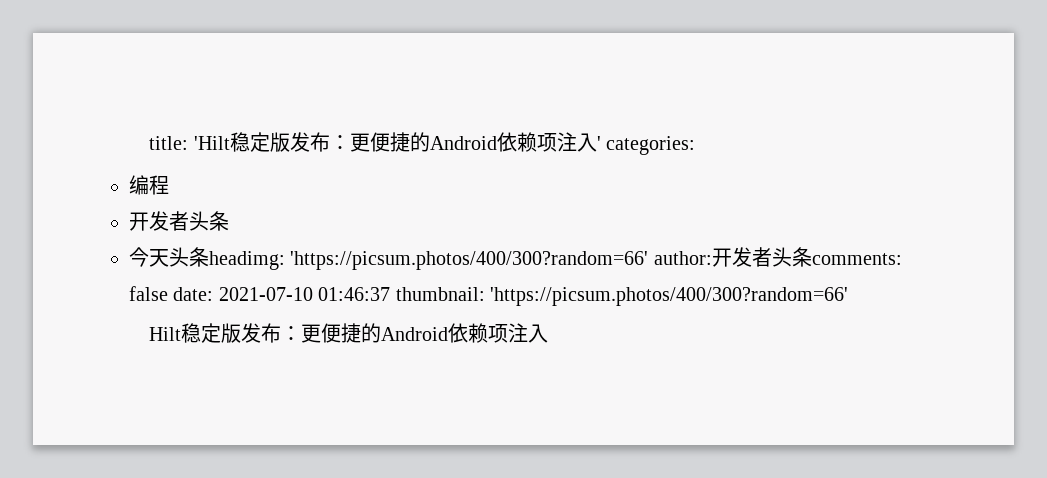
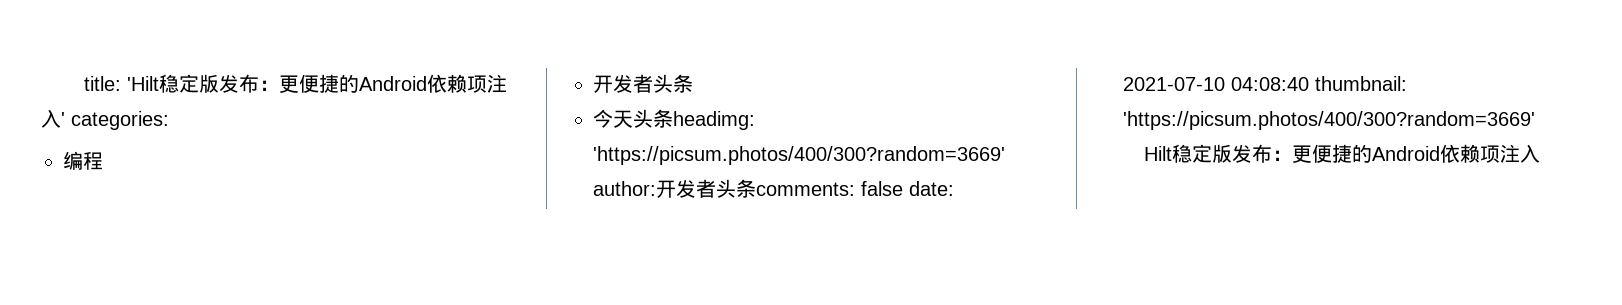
[290,251,649,270] 'https://picsum.photos/400/300?random=66' -> [593,146,1005,165] 'https://picsum.photos/400/300?random=3669'
[318,287,848,306] 01:46:37 thumbnail: 'https://picsum.photos/400/300?random=66' -> [1231,76,1407,91] [1123,111,1535,130] 04:08:40 thumbnail: 'https://picsum.photos/400/300?random=3669'

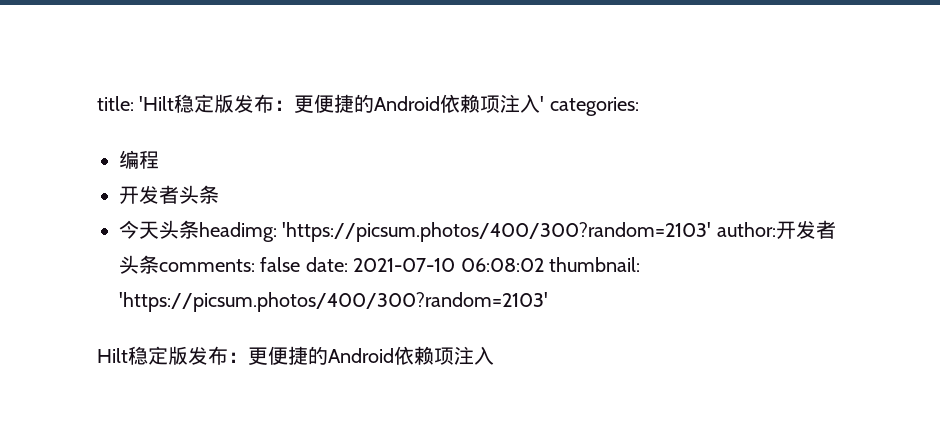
[593,146,1005,165] 'https://picsum.photos/400/300?random=3669' -> [282,222,712,242] 'https://picsum.photos/400/300?random=2103'
[1231,76,1407,91] [1123,111,1535,130] 04:08:40 thumbnail: 'https://picsum.photos/400/300?random=3669' -> [460,257,640,272] [119,292,548,312] 06:08:02 thumbnail: 'https://picsum.photos/400/300?random=2103'

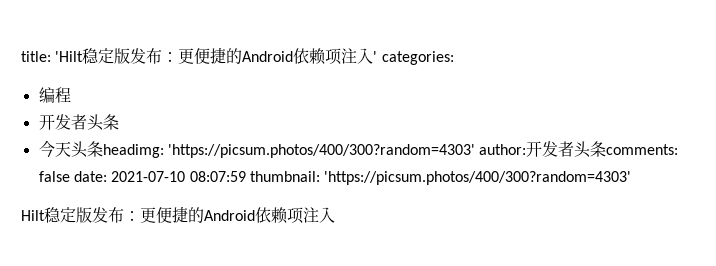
[282,222,712,242] 'https://picsum.photos/400/300?random=2103' -> [167,144,475,158] 'https://picsum.photos/400/300?random=4303'
[460,257,640,272] [119,292,548,312] 06:08:02 thumbnail: 'https://picsum.photos/400/300?random=2103' -> [189,171,632,185] 08:07:59 thumbnail: 'https://picsum.photos/400/300?random=4303'

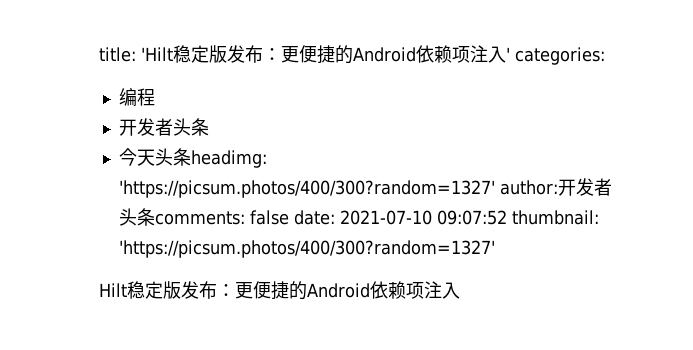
[167,144,475,158] 'https://picsum.photos/400/300?random=4303' -> [118,180,495,198] 'https://picsum.photos/400/300?random=1327'
[189,171,632,185] 08:07:59 thumbnail: 'https://picsum.photos/400/300?random=4303' -> [436,210,599,225] [118,240,495,258] 09:07:52 thumbnail: 'https://picsum.photos/400/300?random=1327'

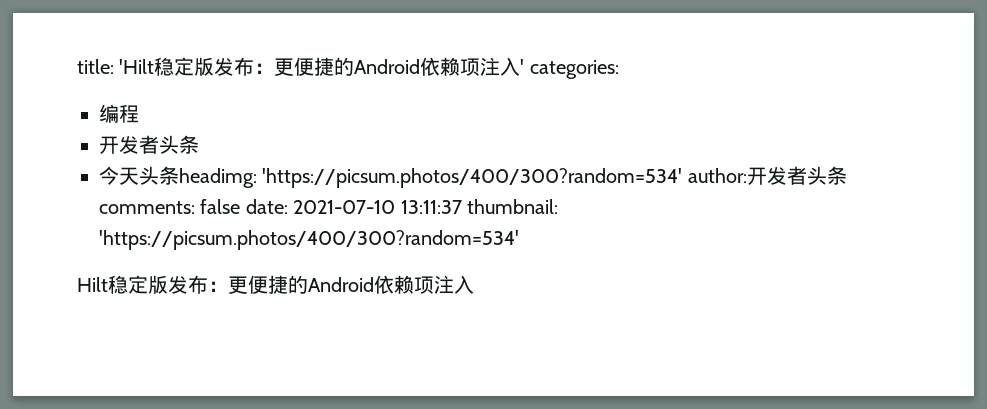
[118,180,495,198] 'https://picsum.photos/400/300?random=1327' -> [262,168,683,188] 'https://picsum.photos/400/300?random=534'
[436,210,599,225] [118,240,495,258] 09:07:52 thumbnail: 'https://picsum.photos/400/300?random=1327' -> [400,199,558,214] [99,230,519,250] 13:11:37 thumbnail: 'https://picsum.photos/400/300?random=534'

